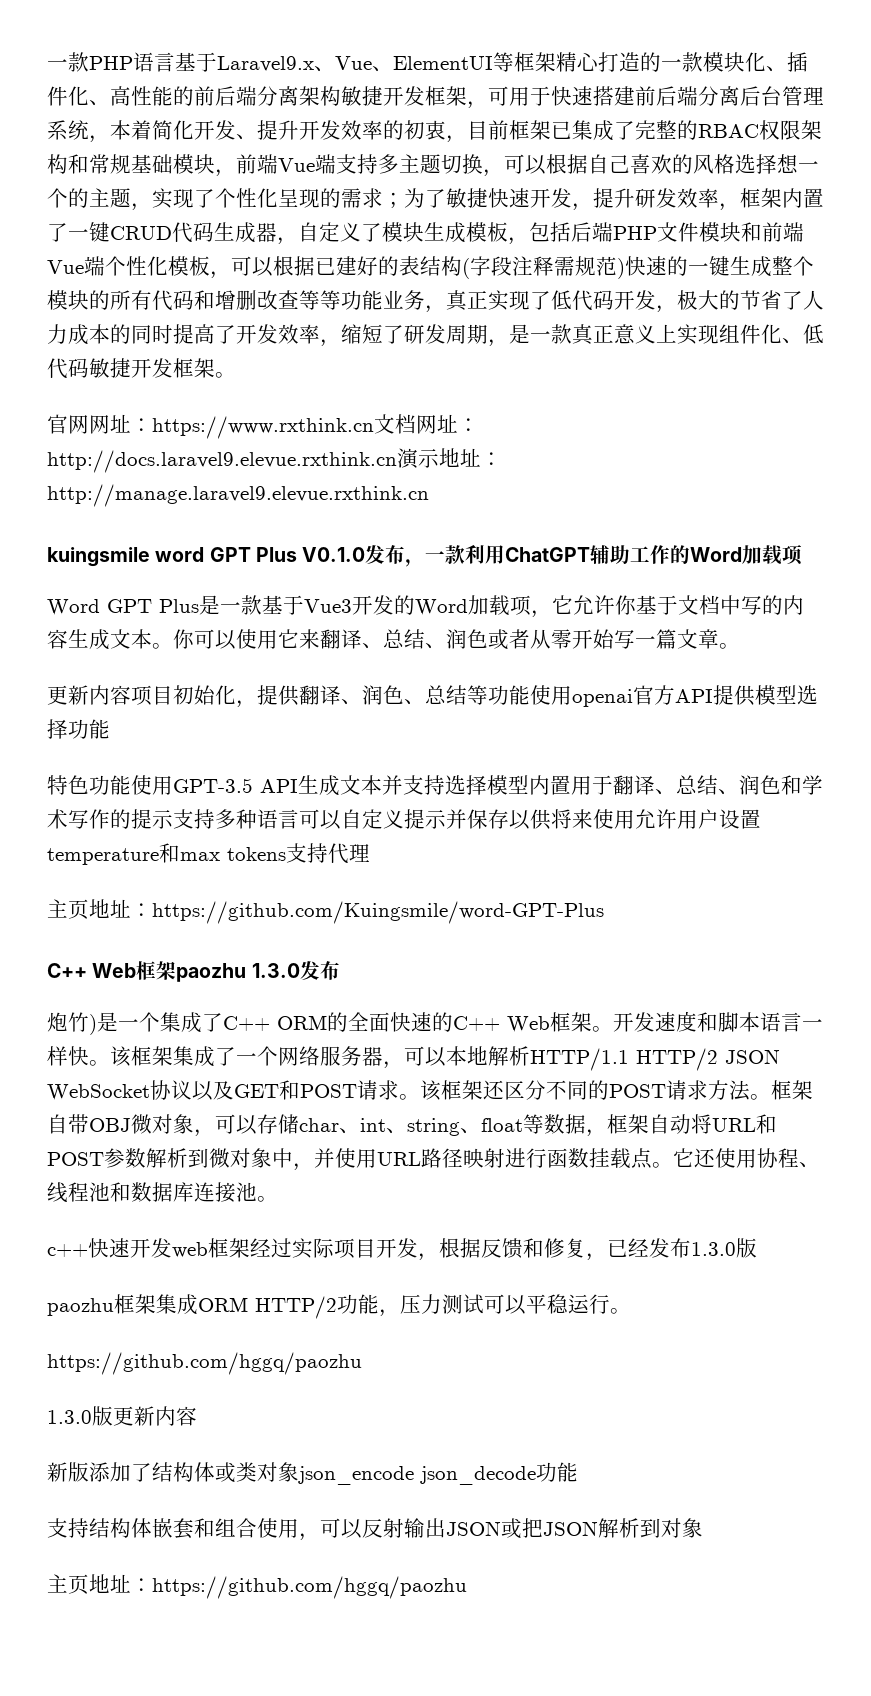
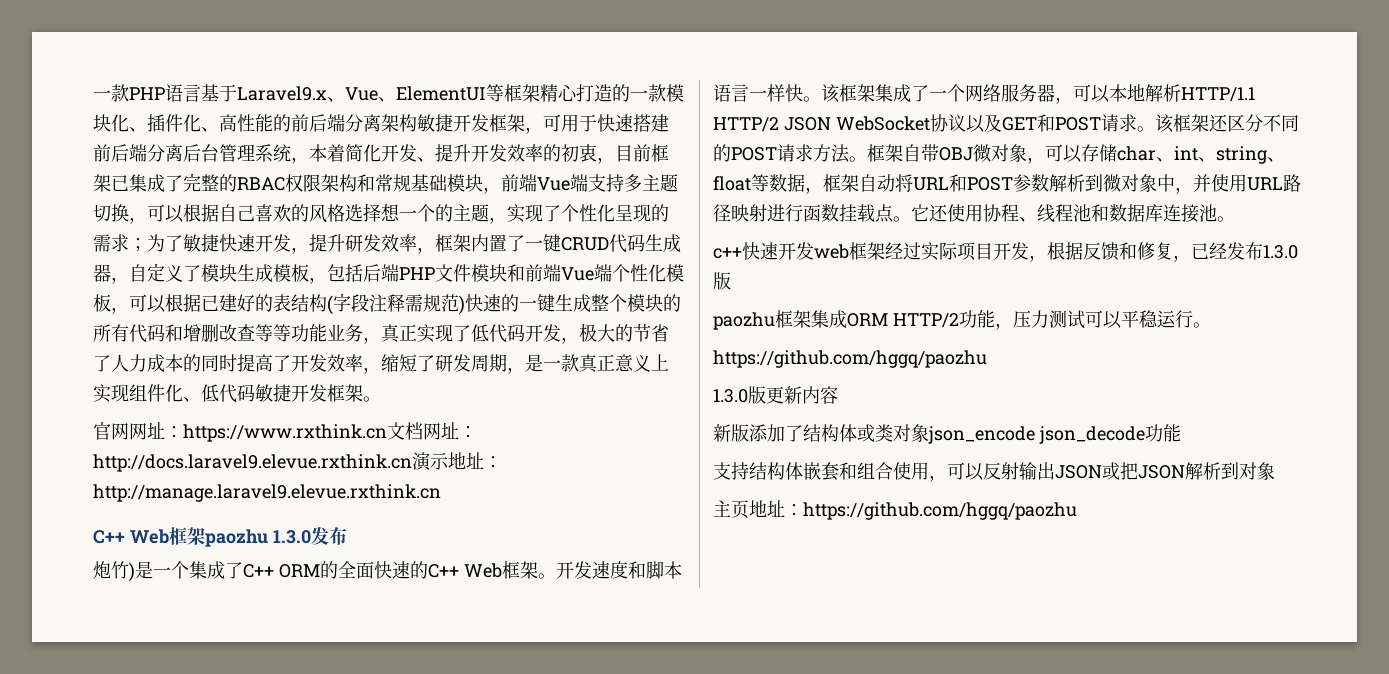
[47,544,804,567] [47,595,804,618] [47,629,740,650] [47,685,818,708] [47,719,110,739] [47,775,823,796] [47,809,761,830] [47,843,370,865] [47,899,604,924] // kuingsmile word GPT Plus V0.1.0发布，一款利用ChatGPT辅助工作的Word加载项 // Word GPT Plus是一款基于Vue3开发的Word加载项，它允许你基于文档中写的内容生成文本。你可以使用它来翻译、总结、润色或者从零开始写一篇文章。 // 更新内容项目初始化，提供翻译、润色、总结等功能使用openai官方API提供模型选择功能 // 特色功能使用GPT-3.5 API生成文本并支持选择模型内置用于翻译、总结、润色和学术写作的提示支持多种语言可以自定义提示并保存以供将来使用允许用户设置temperature和max tokens支持代理 // 主页地址：https://github.com/Kuingsmile/word-GPT-Plus -> (441, 493) none

